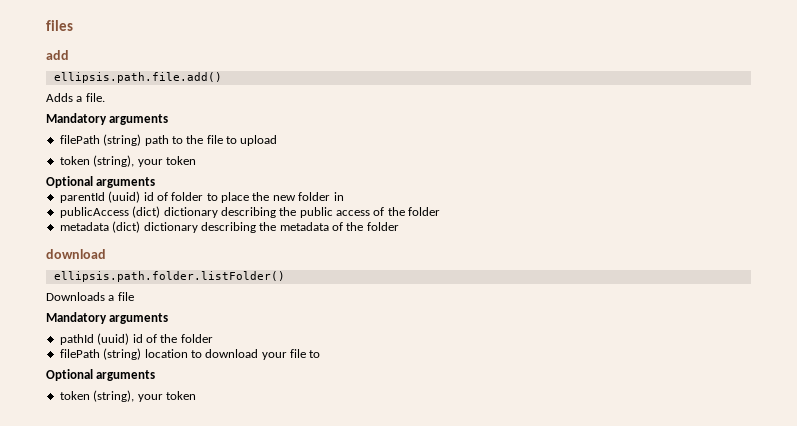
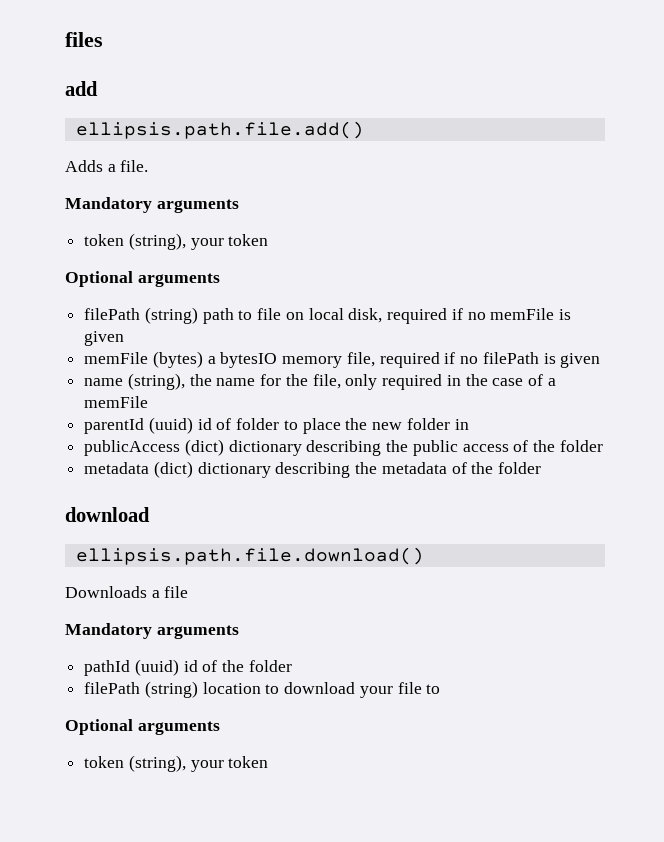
[59,134,278,146] // filePath (string) path to the file to upload -> (239, 206) none
(156, 182) none -> [84,307,571,324] [84,331,125,346] [84,351,601,368] [84,373,556,390] [84,396,149,408] // filePath (string) path to file on local disk, required if no memFile is given // memFile (bytes) a bytesIO memory file, required if no filePath is given // name (string), the name for the file, only required in the case of a memFile
[53,271,285,282] ellipsis.path.folder.listFolder() -> [75,547,424,565] ellipsis.path.file.download()

